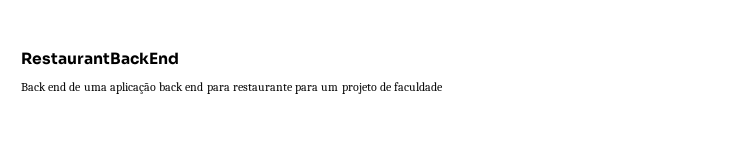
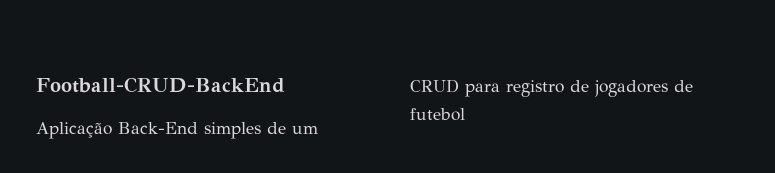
[21,52,179,65] [21,82,444,94] RestaurantBackEnd // Back end de uma aplicação back end para restaurante para um projeto de faculdade -> [36,77,285,93] [36,122,318,139] [410,79,693,97] [410,108,465,121] Football-CRUD-BackEnd // Aplicação Back-End simples de um CRUD para registro de jogadores de futebol

